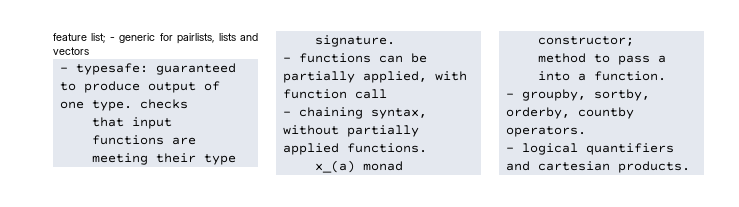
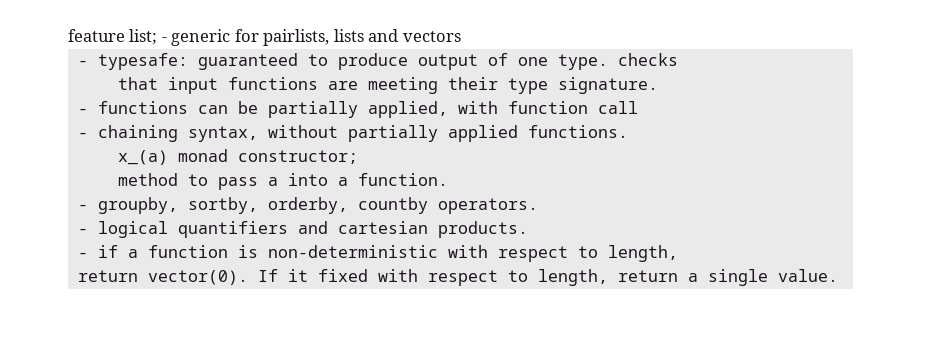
(690, 167) none -> [77,245,678,262] [77,269,838,286] // - if a function is non-deterministic with respect to length, // return vector(0). If it fixed with respect to length, return a single value.

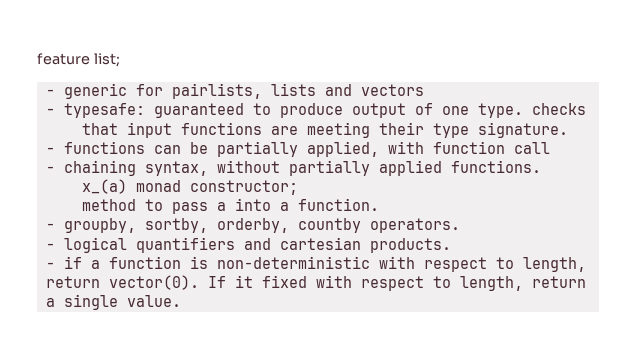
(158, 37) none -> (120, 60) //

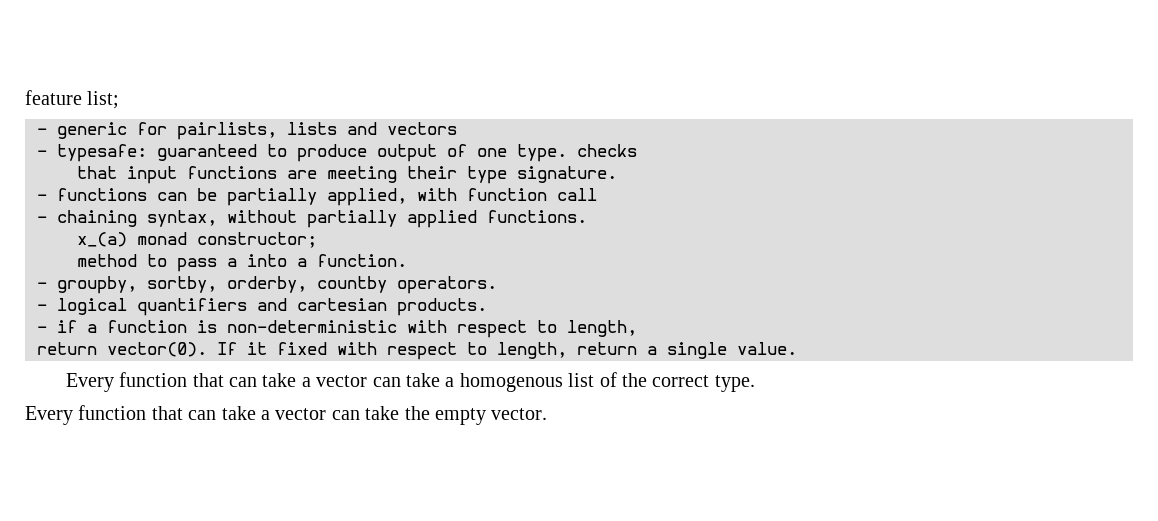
(181, 301) none -> [65,372,755,392] [25,405,548,425] // Every function that can take a vector can take a homogenous list of the correct type. // Every function that can take a vector can take the empty vector.

